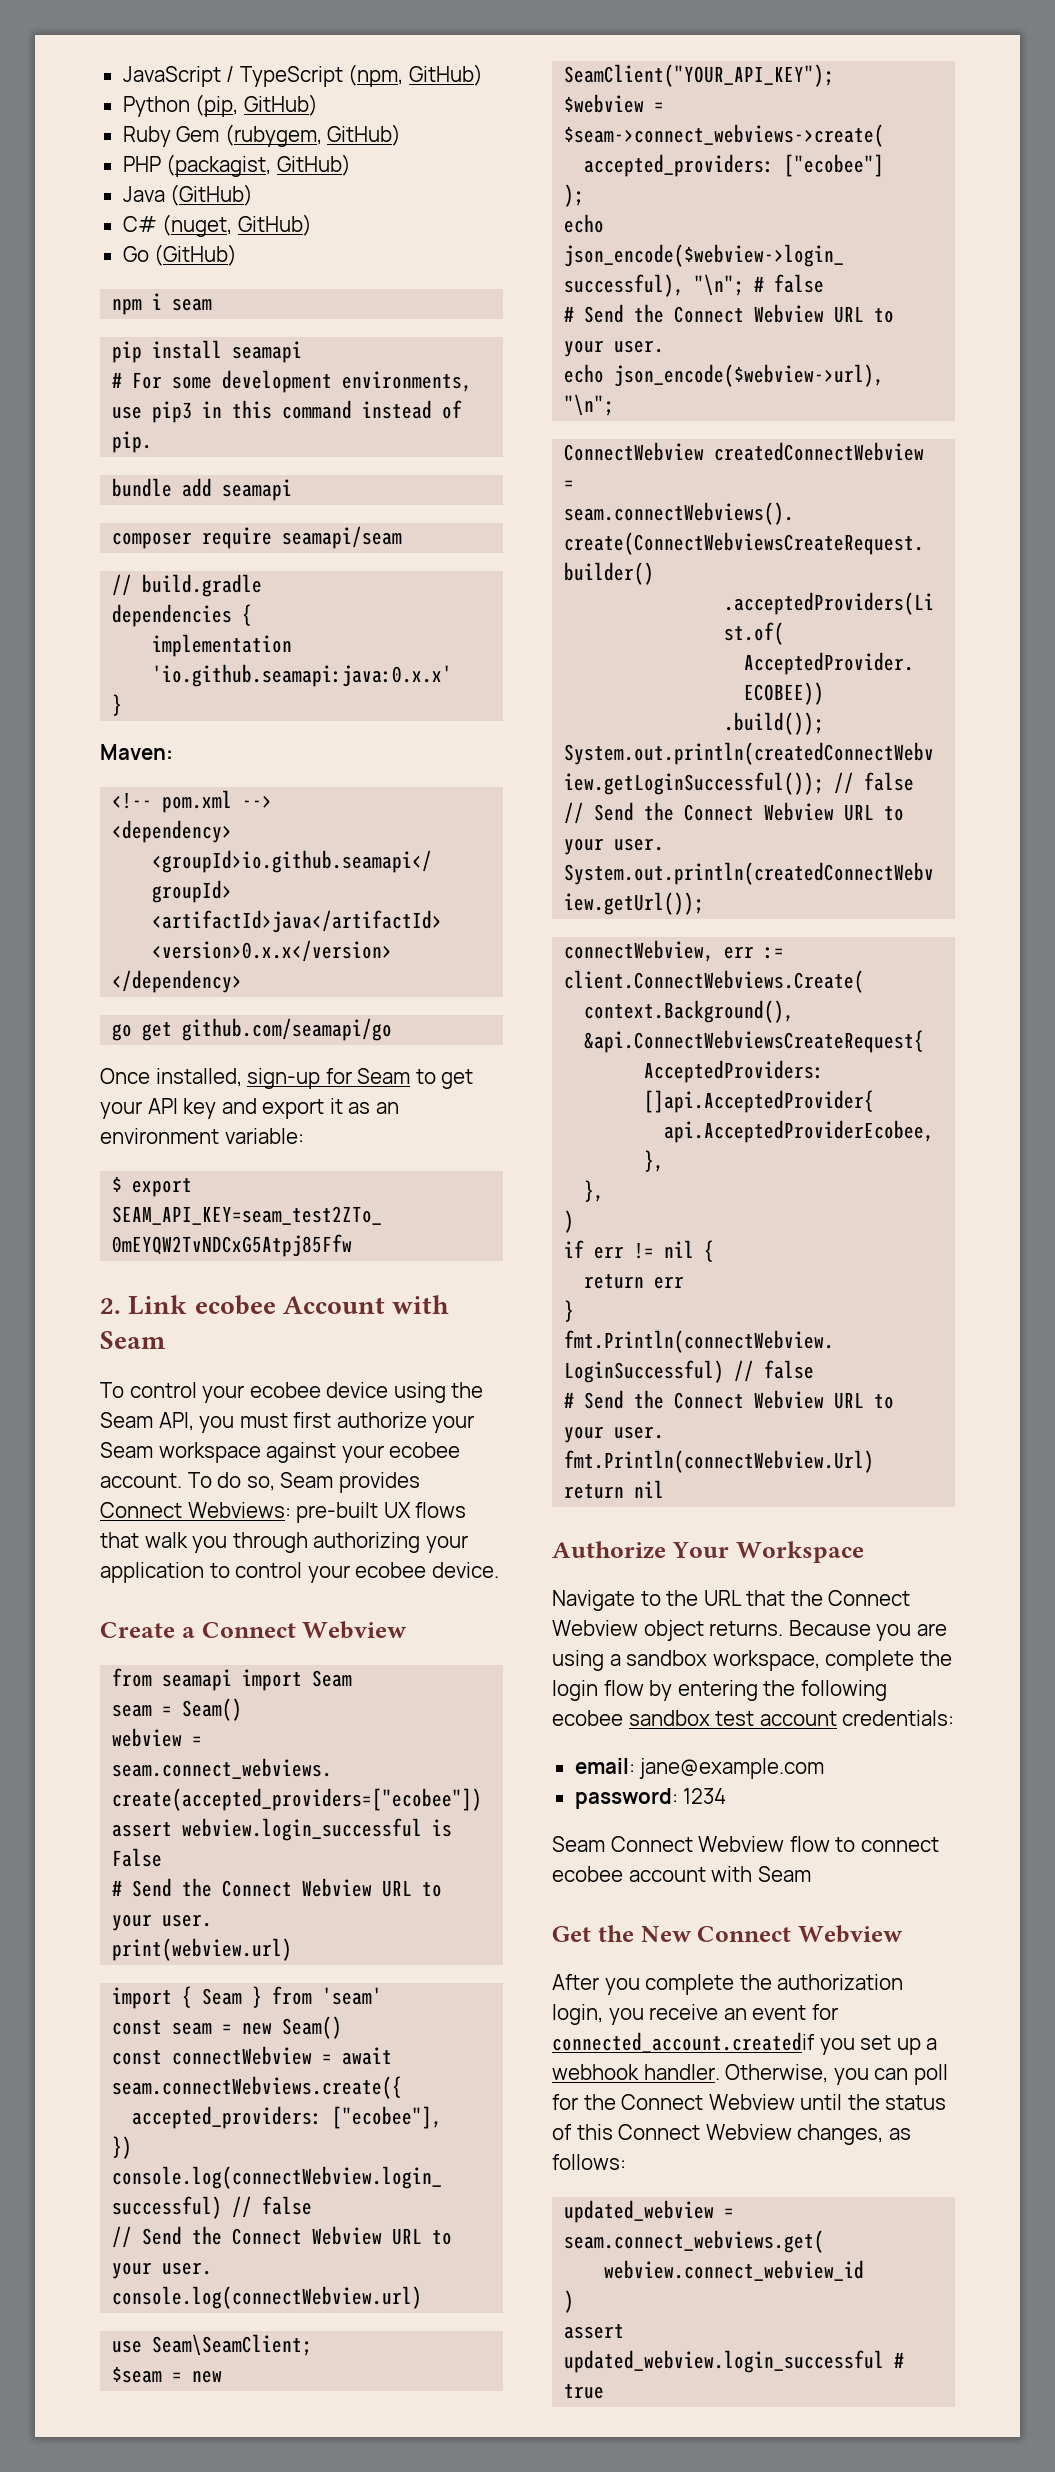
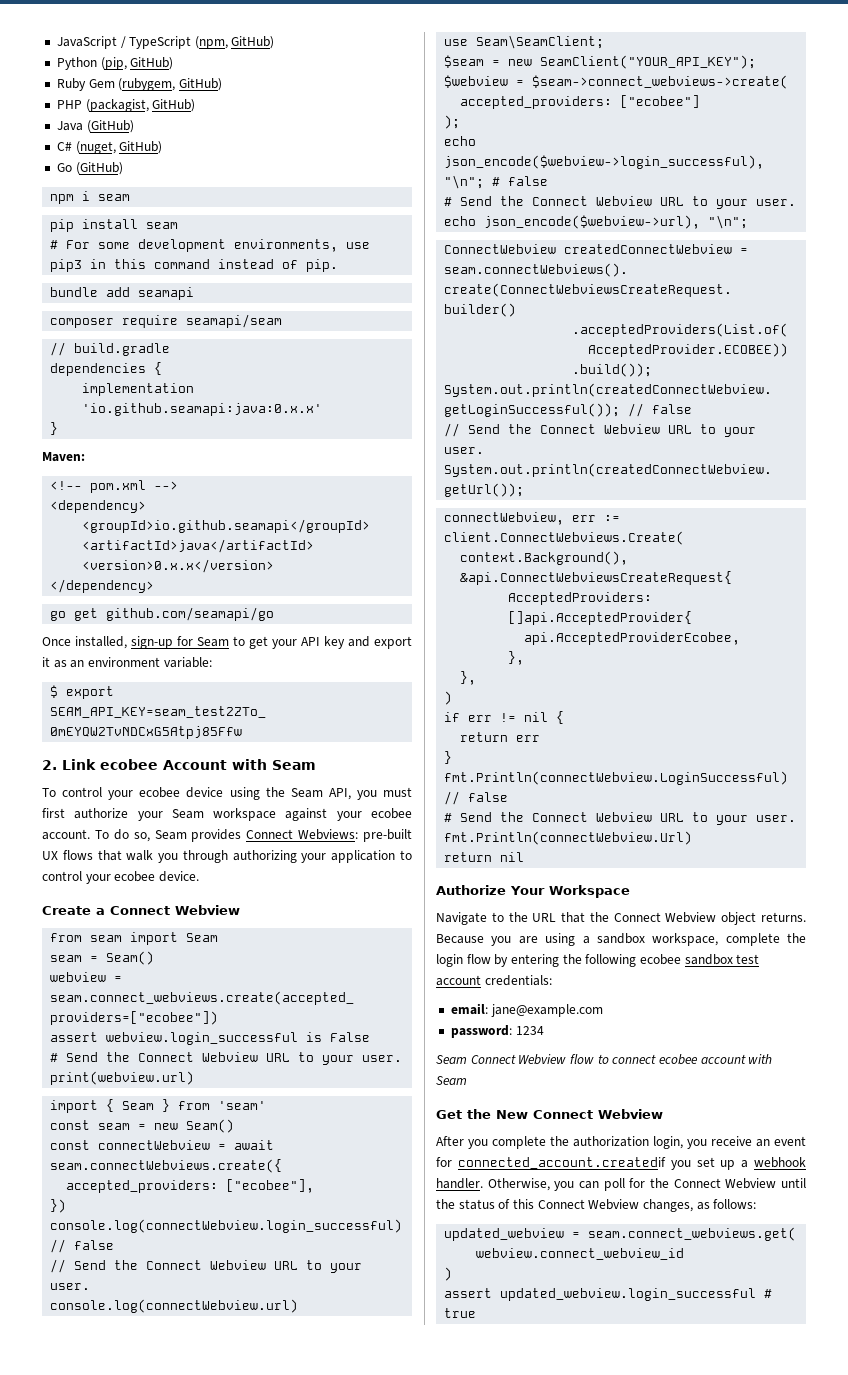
[232,341,303,363] seamapi -> [146,222,179,229] seam
[162,1669,233,1691] seamapi -> [90,935,123,942] seam

